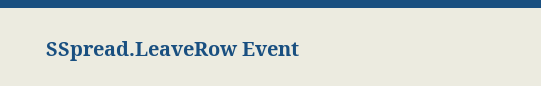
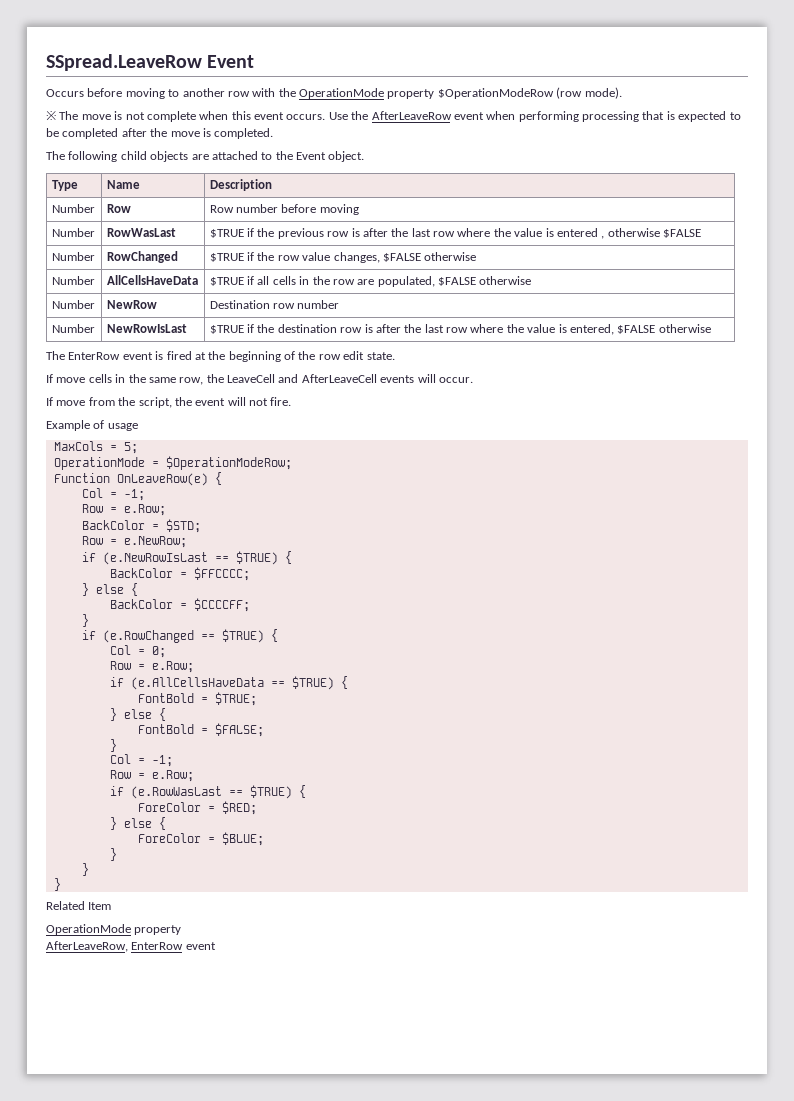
(300, 49) none -> [46,87,622,99] [46,111,741,122] [46,128,274,139] [46,151,365,162] [51,180,78,191] [106,180,140,189] [209,179,272,191] [51,204,95,213] [106,204,131,213] [209,204,359,215] [51,228,95,237] [106,228,176,237] [209,228,702,239] [51,252,95,261] [106,251,178,263] [209,252,477,263] [51,276,95,285] [106,275,198,285] [209,276,532,287] [51,300,95,309] [106,300,157,309] [209,300,340,309] [51,324,95,333] [106,324,187,333] [209,324,711,335] [46,351,395,362] [46,374,473,385] [46,397,292,408] [46,420,138,431] [53,441,138,454] [53,456,292,470] [53,472,222,486] [81,488,145,501] [81,504,166,516] [81,519,201,533] [81,536,187,548] [81,551,292,565] [109,567,250,581] [81,583,138,596] [109,598,250,612] [81,614,89,627] [81,629,278,643] [109,645,166,658] [109,661,194,673] [109,676,348,690] [137,692,257,706] [109,708,166,721] [137,723,264,737] [109,739,117,752] [109,754,173,767] [109,770,194,782] [109,785,306,799] [137,801,257,815] [109,817,166,830] [137,832,264,846] [109,848,117,861] [81,863,89,876] [53,878,61,891] [46,901,112,910] [46,924,182,935] [46,941,216,952] // Occurs before moving to another row with the OperationMode property $OperationModeRow (row mode). // ※ The move is not complete when this event occurs. Use the AfterLeaveRow event when performing processing that is expected to be completed after the move is completed. // The following child objects are attached to the Event object. // Type | Name | Description // Number | Row | Row number before moving // Number | RowWasLast | $TRUE if the previous row is after the last row where the value is entered , otherwise $FALSE // Number | RowChanged | $TRUE if the row value changes, $FALSE otherwise // Number | AllCellsHaveData | $TRUE if all cells in the row are populated, $FALSE otherwise // Number | NewRow | Destination row number // Number | NewRowIsLast | $TRUE if the destination row is after the last row where the value is entered, $FALSE otherwise // The EnterRow event is fired at the beginning of the row edit state. // If move cells in the same row, the LeaveCell and AfterLeaveCell events will occur. // If move from the script, the event will not fire. // Example of usage // MaxCols = 5; // OperationMode = $OperationModeRow; // Function OnLeaveRow(e) { // Col = -1; // Row = e.Row; // BackColor = $STD; // Row = e.NewRow; // if (e.NewRowIsLast == $TRUE) { // BackColor = $FFCCCC; // } else { // BackColor = $CCCCFF; // } // if (e.RowChanged == $TRUE) { // Col = 0; // Row = e.Row; // if (e.AllCellsHaveData == $TRUE) { // FontBold = $TRUE; // } else { // FontBold = $FALSE; // } // Col = -1; // Row = e.Row; // if (e.RowWasLast == $TRUE) { // ForeColor = $RED; // } else { // ForeColor = $BLUE; // } // } // } // Related Item // OperationMode property // AfterLeaveRow, EnterRow event

